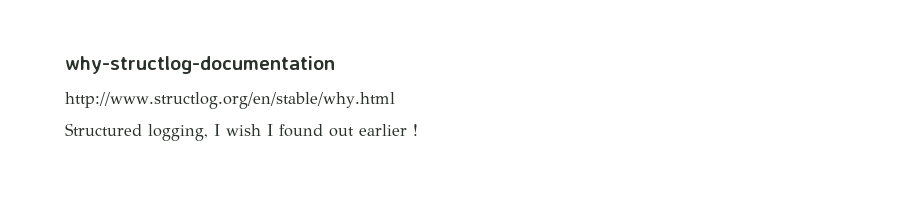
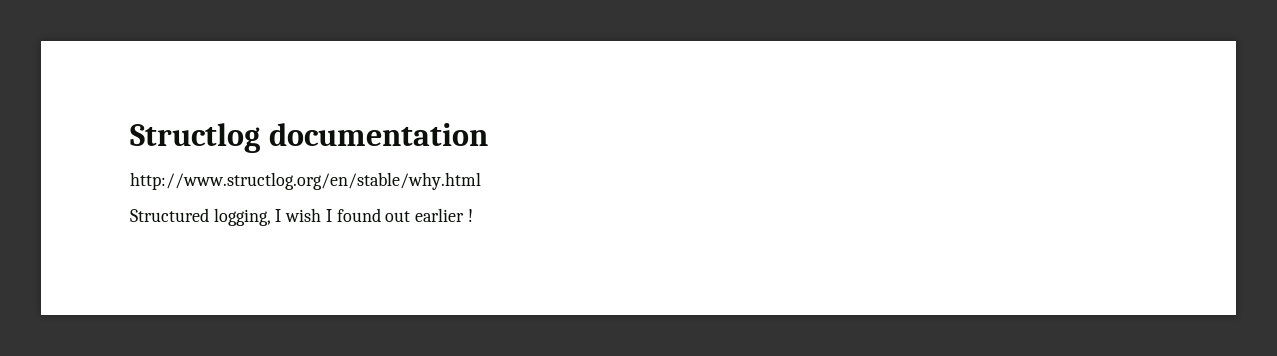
[65,56,335,74] why-structlog-documentation -> [130,123,488,153] Structlog documentation

